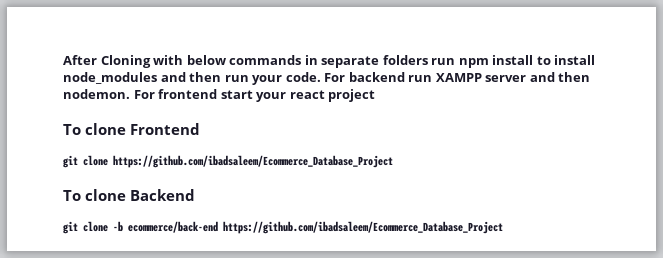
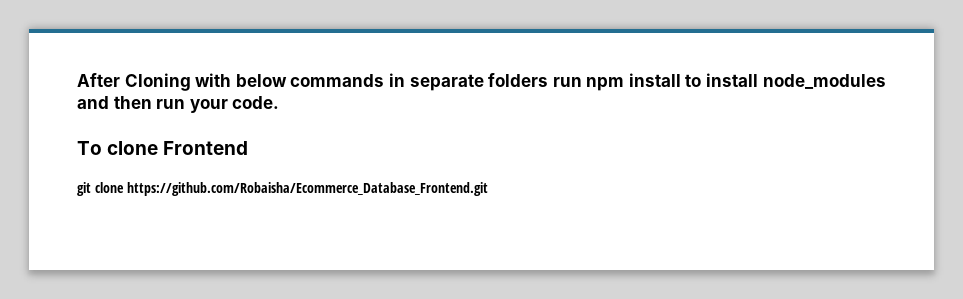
[324,72,591,82] [63,89,376,102] For backend run XAMPP server and then nodemon. For frontend start your react project -> (280, 102) none
[113,155,393,168] [63,189,195,201] [63,221,503,234] https://github.com/ibadsaleem/Ecommerce_Database_Project // To clone Backend // git clone -b ecommerce/back-end https://github.com/ibadsaleem/Ecommerce_Database_Project -> [126,182,488,196] https://github.com/Robaisha/Ecommerce_Database_Frontend.git

